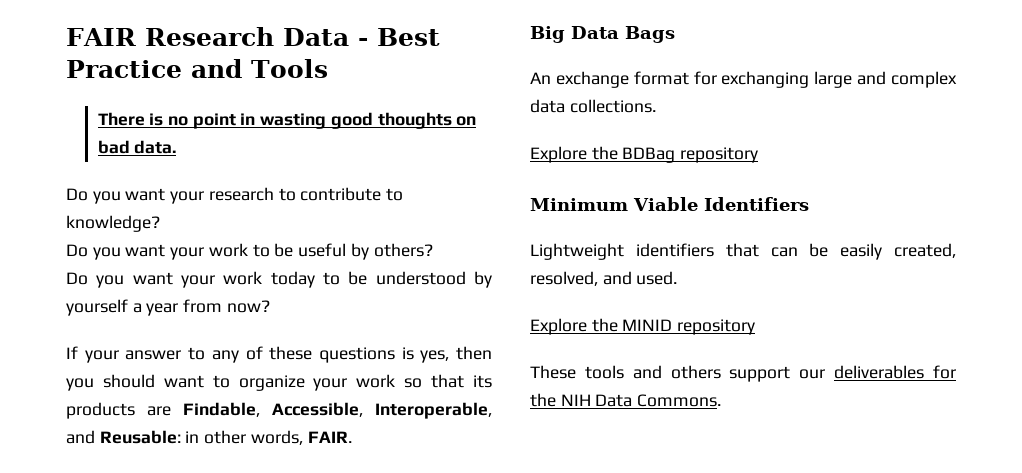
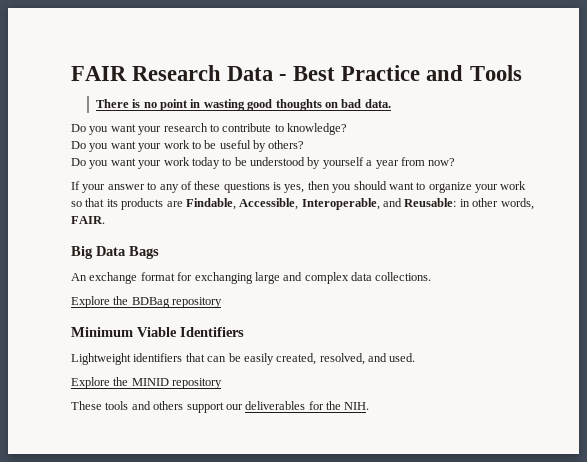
[560,394,722,407] NIH Data Commons. -> [344,402,370,410] NIH.

